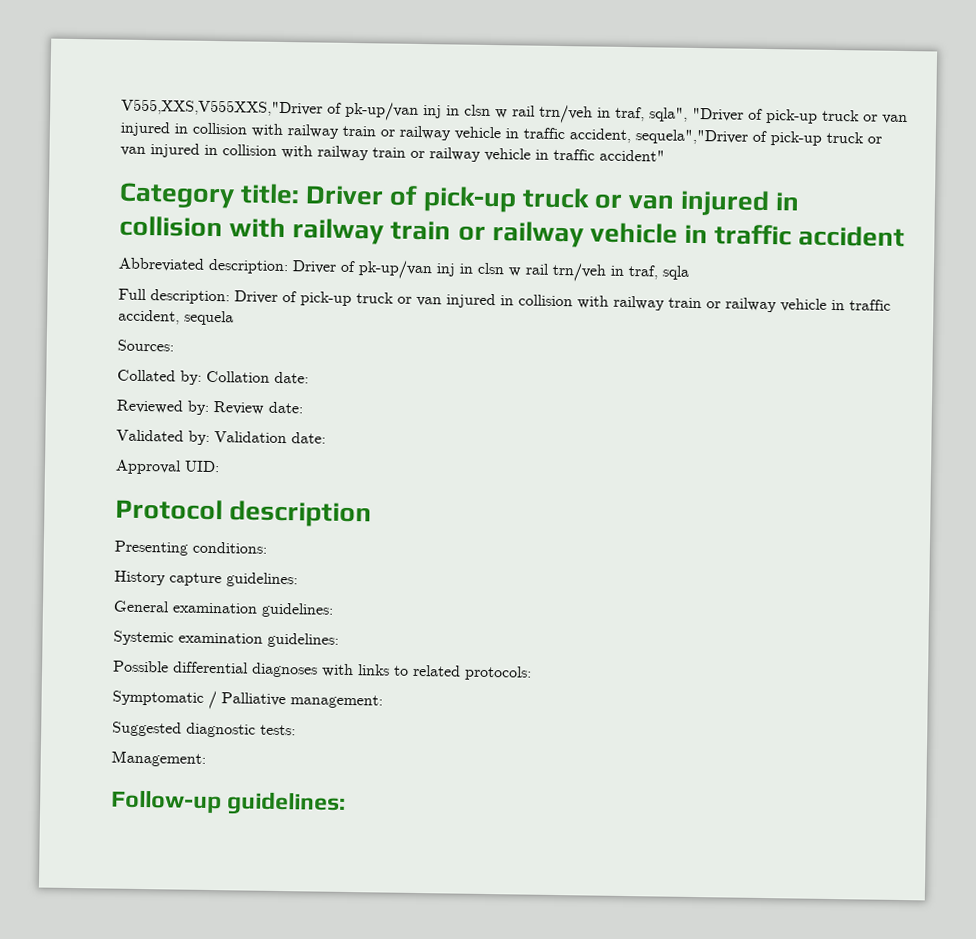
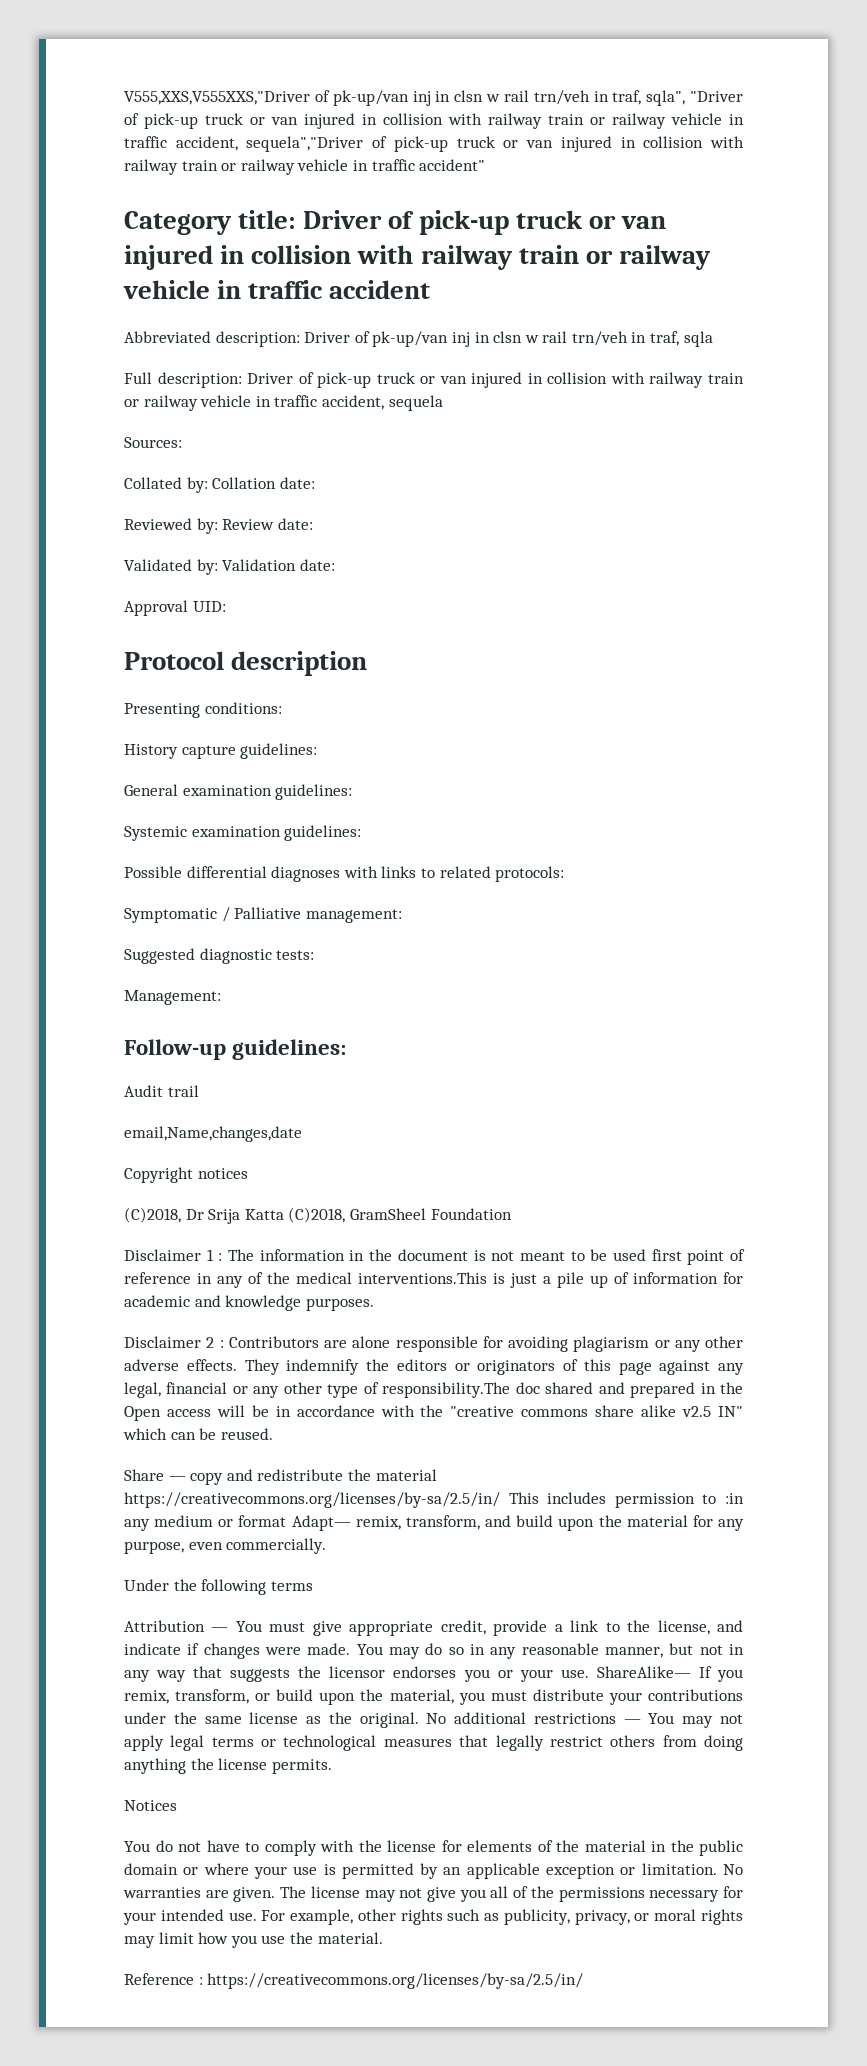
(347, 803) none -> [124,1085,199,1097] [124,1126,302,1142] [124,1167,248,1183] [124,1207,512,1224] [124,1249,745,1265] [124,1272,743,1288] [124,1295,374,1311] [124,1336,743,1352] [124,1359,744,1375] [124,1382,743,1398] [124,1405,743,1421] [123,1428,273,1440] [124,1469,437,1485] [124,1492,744,1508] [124,1515,744,1531] [124,1538,327,1554] [124,1579,313,1595] [124,1620,743,1636] [124,1643,744,1659] [124,1666,744,1682] [124,1689,743,1705] [124,1712,743,1728] [124,1735,743,1751] [124,1758,332,1774] [124,1800,177,1811] [124,1840,743,1856] [124,1863,743,1879] [123,1886,743,1902] [123,1909,743,1925] [124,1932,383,1948] [124,1973,584,1989] // Audit trail // email,Name,changes,date // Copyright notices // (C)2018, Dr Srija Katta (C)2018, GramSheel Foundation // Disclaimer 1 : The information in the document is not meant to be used first point of reference in any of the medical interventions.This is just a pile up of information for academic and knowledge purposes. // Disclaimer 2 : Contributors are alone responsible for avoiding plagiarism or any other adverse effects. They indemnify the editors or originators of this page against any legal, financial or any other type of responsibility.The doc shared and prepared in the Open access will be in accordance with the "creative commons share alike v2.5 IN" which can be reused. // Share — copy and redistribute the material https://creativecommons.org/licenses/by-sa/2.5/in/ This includes permission to :in any medium or format Adapt— remix, transform, and build upon the material for any purpose, even commercially. // Under the following terms // Attribution — You must give appropriate credit, provide a link to the license, and indicate if changes were made. You may do so in any reasonable manner, but not in any way that suggests the licensor endorses you or your use. ShareAlike— If you remix, transform, or build upon the material, you must distribute your contributions under the same license as the original. No additional restrictions — You may not apply legal terms or technological measures that legally restrict others from doing anything the license permits. // Notices // You do not have to comply with the license for elements of the material in the public domain or where your use is permitted by an applicable exception or limitation. No warranties are given. The license may not give you all of the permissions necessary for your intended use. For example, other rights such as publicity, privacy, or moral rights may limit how you use the material. // Reference : https://creativecommons.org/licenses/by-sa/2.5/in/

